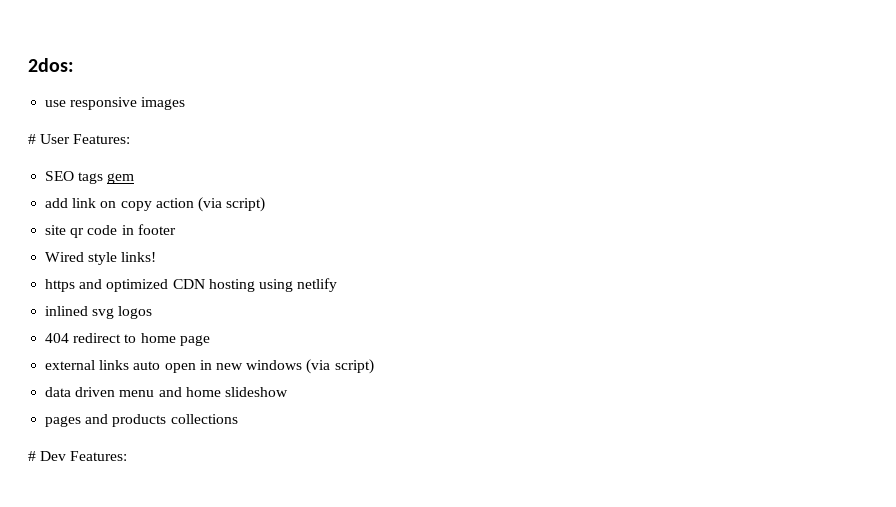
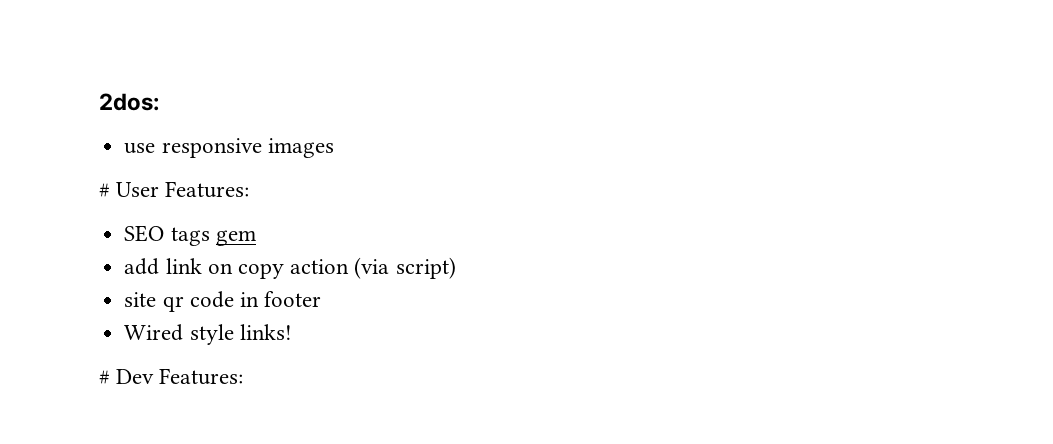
[45,278,338,292] [45,306,153,319] [45,333,210,346] [45,359,374,374] [45,387,288,397] [45,414,238,427] // https and optimized CDN hosting using netlify // inlined svg logos // 404 redirect to home page // external links auto open in new windows (via script) // data driven menu and home slideshow // pages and products collections -> (292, 332) none

